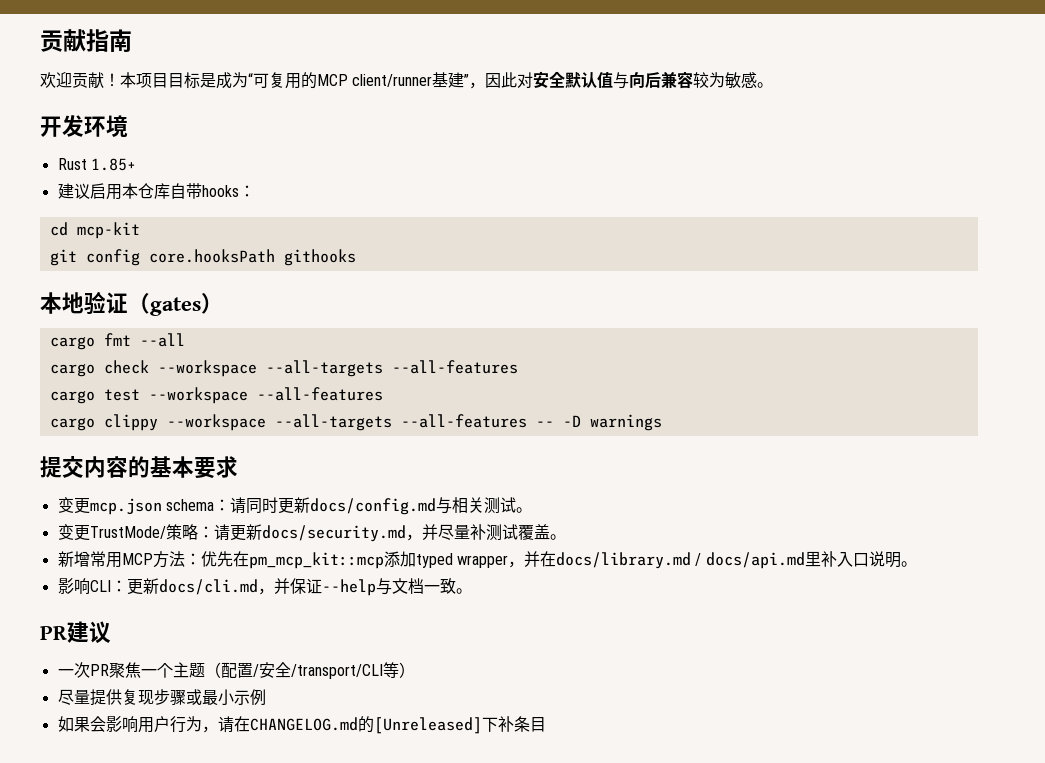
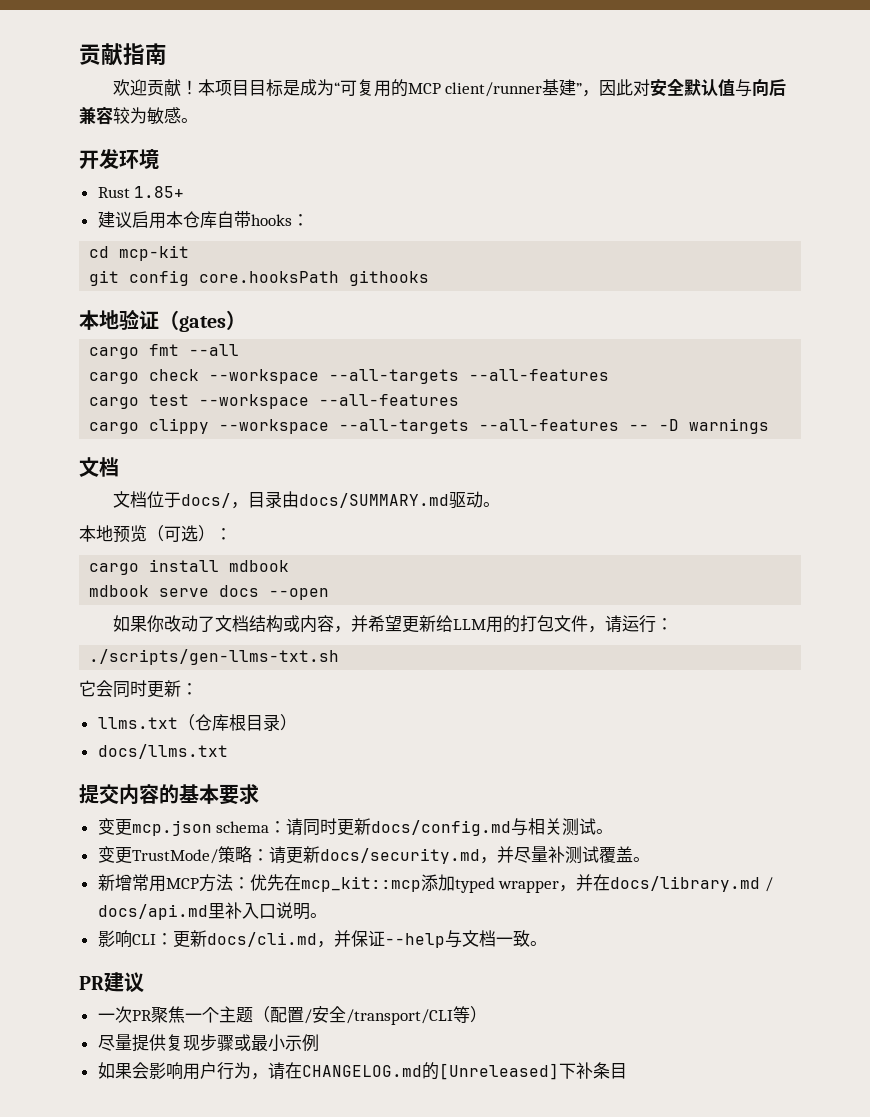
(662, 422) none -> [79,457,119,477] [112,491,500,509] [79,525,232,543] [89,559,290,575] [89,585,330,600] [112,615,673,633] [89,649,340,665] [79,680,198,698] [97,714,297,731] [97,744,228,759] // 文档 // 文档位于docs/，目录由docs/SUMMARY.md驱动。 // 本地预览（可选）： // cargo install mdbook // mdbook serve docs --open // 如果你改动了文档结构或内容，并希望更新给LLM用的打包文件，请运行： // ./scripts/gen-llms-txt.sh // 它会同时更新： // llms.txt（仓库根目录） // docs/llms.txt
[248,552,384,569] pm_mcp_kit::mcp -> [300,876,421,892] mcp_kit::mcp

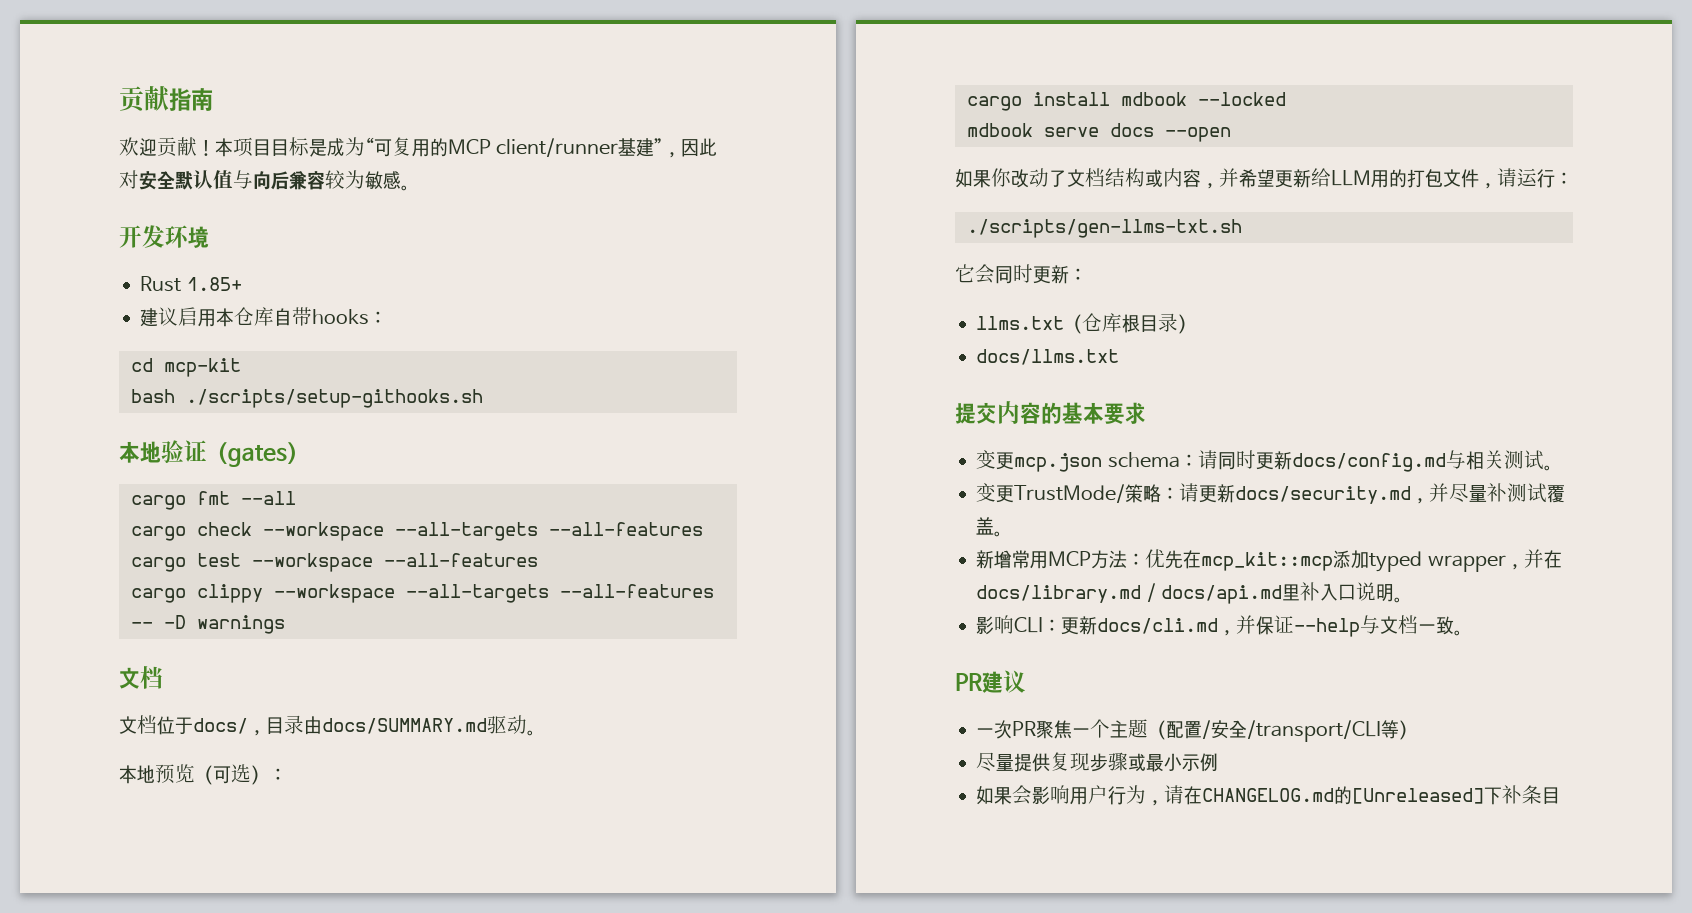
[89,270,430,286] git config core.hooksPath githooks -> [130,389,483,408] bash ./scripts/setup-githooks.sh
(290, 566) none -> [1197,92,1286,106] --locked

